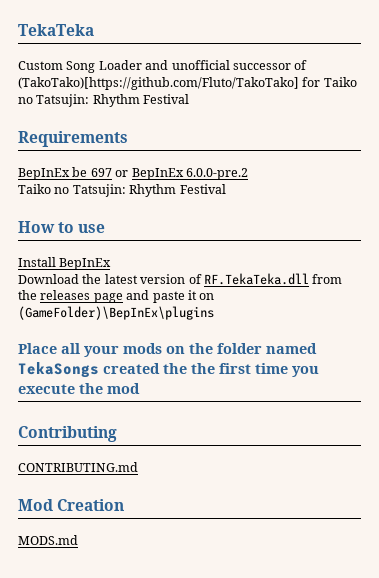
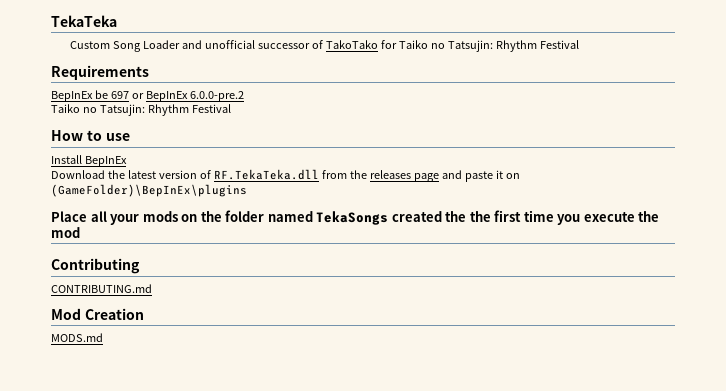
[18,77,299,90] (TakoTako)[https://github.com/Fluto/TakoTako] -> [325,40,378,49] TakoTako

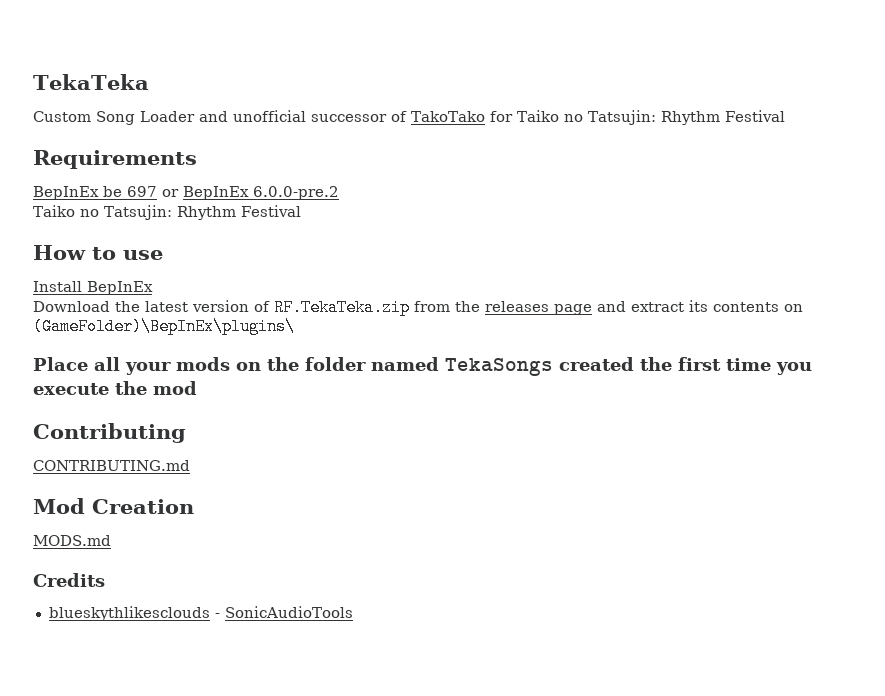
[213,169,319,180] RF.TekaTeka.dll -> [274,299,410,316] RF.TekaTeka.zip
[464,170,520,182] [51,184,247,197] paste it on (GameFolder)\BepInEx\plugins -> [631,300,803,312] [33,318,295,335] extract its contents on (GameFolder)\BepInEx\plugins\
[469,211,491,222] the -> (672, 364) none
(103, 337) none -> [33,573,105,587] [48,606,353,621] // Credits // blueskythlikesclouds - SonicAudioTools

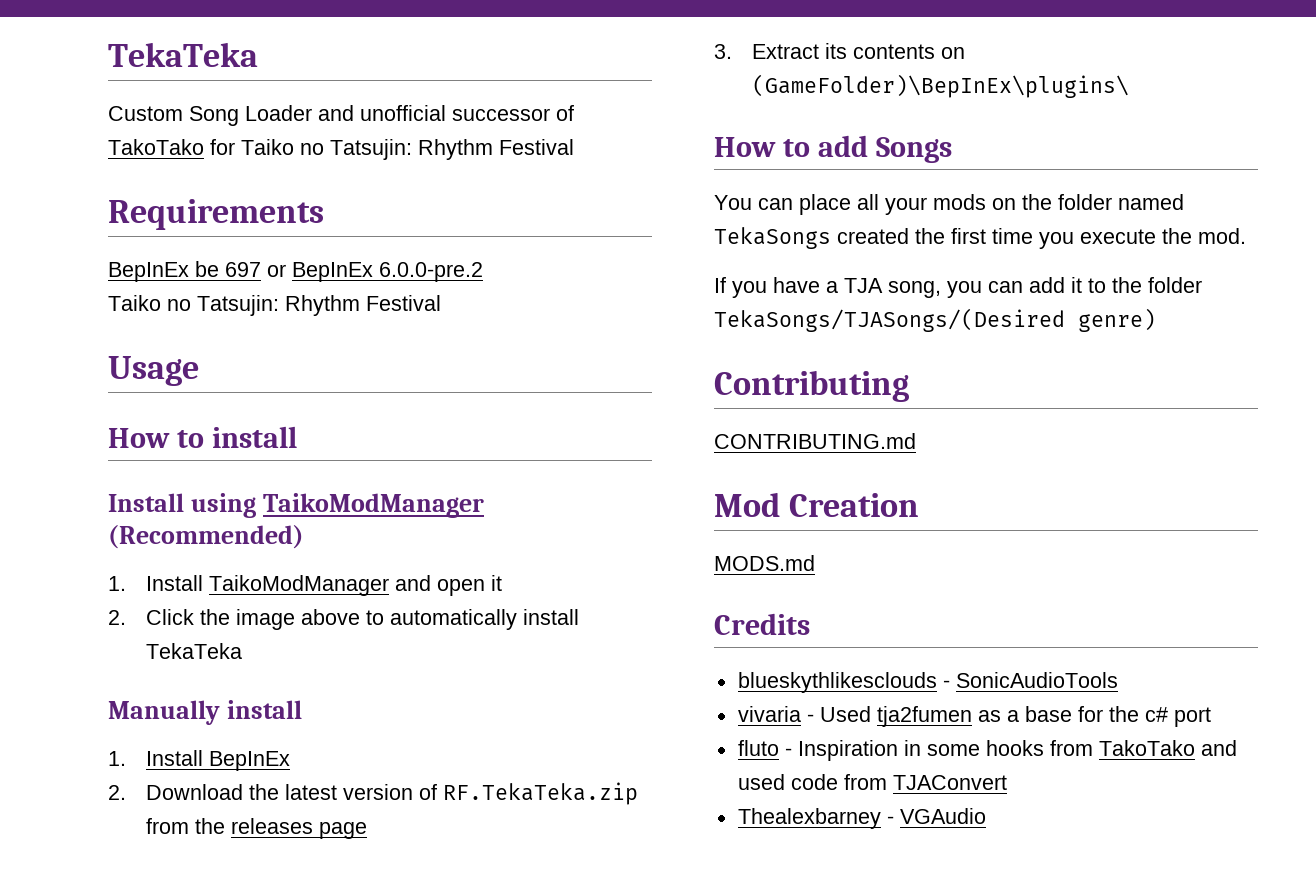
[33,245,163,260] [33,281,82,292] // How to use // Install -> [108,356,199,386] [108,426,297,448] [108,493,484,518] [108,525,304,549] [108,575,502,596] [108,609,579,630] [145,643,242,659] [108,700,302,725] [108,750,203,766] // Usage // How to install // Install using TaikoModManager (Recommended) // 1. Install TaikoModManager and open it // 2. Click the image above to automatically install TekaTeka // Manually install // 1. Install
(153, 288) none -> [108,785,126,800] 2.
[597,301,684,312] and extract -> [714,44,819,59] // 3. Extract
[33,357,88,371] Place -> [714,135,952,163] [714,194,851,215] How to add Songs // You can place
[153,381,197,395] mod -> [1198,228,1246,244] [714,277,1202,298] [714,308,1156,332] mod. // If you have a TJA song, you can add it to the folder TekaSongs/TJASongs/(Desired genre)
(353, 612) none -> [737,706,1211,727] [737,740,1237,761] [737,774,1007,790] [737,808,986,829] // vivaria - Used tja2fumen as a base for the c# port // fluto - Inspiration in some hooks from TakoTako and used code from TJAConvert // Thealexbarney - VGAudio

